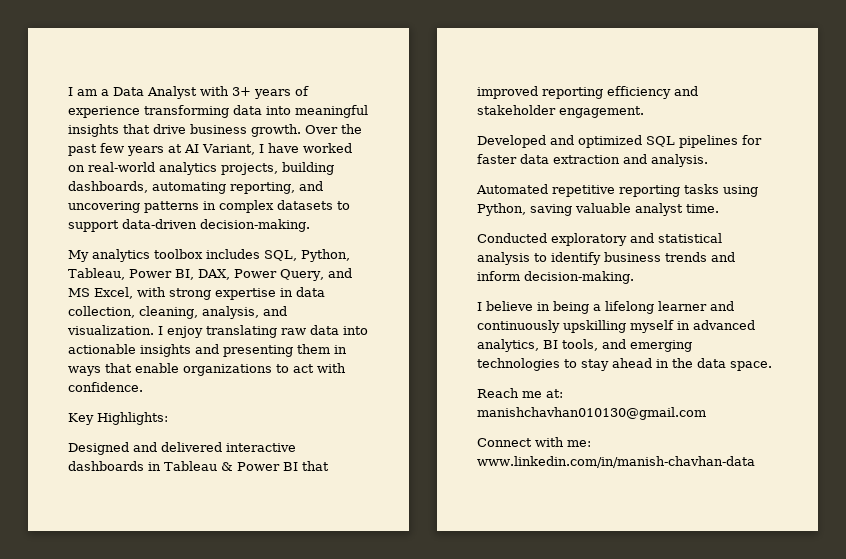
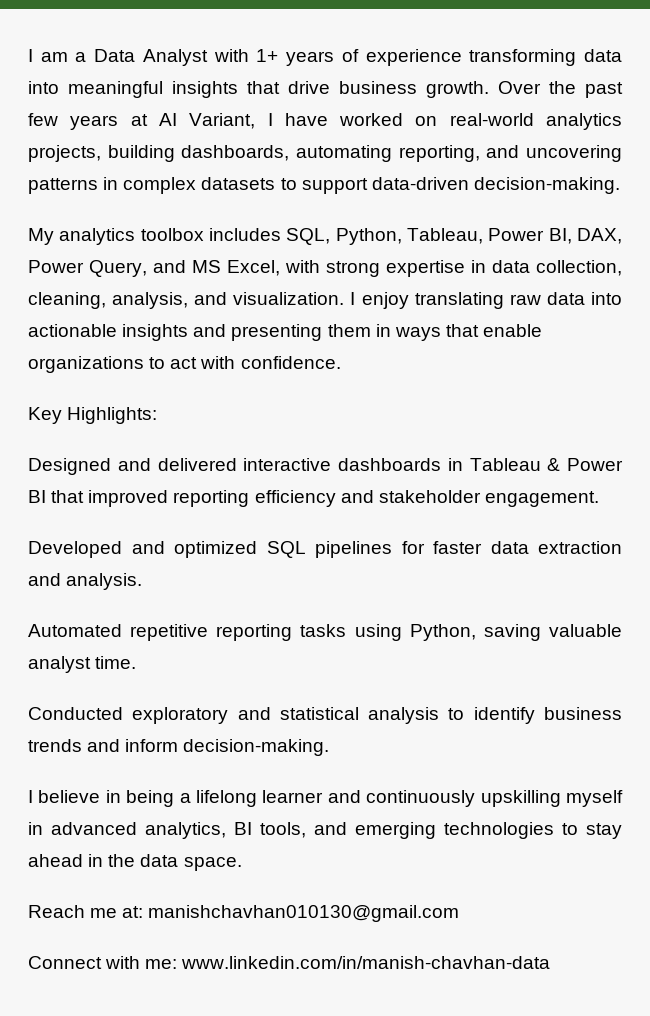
[232,87,251,96] 3+ -> [256,49,279,62] 1+

